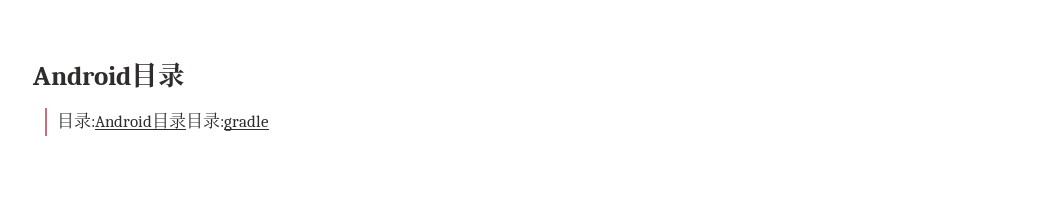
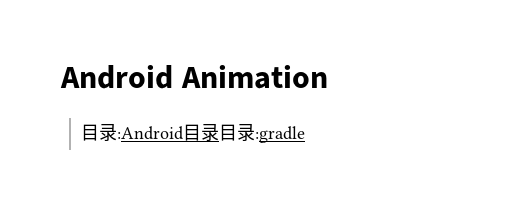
[131,62,185,88] 目录 -> [180,65,328,89] Animation

